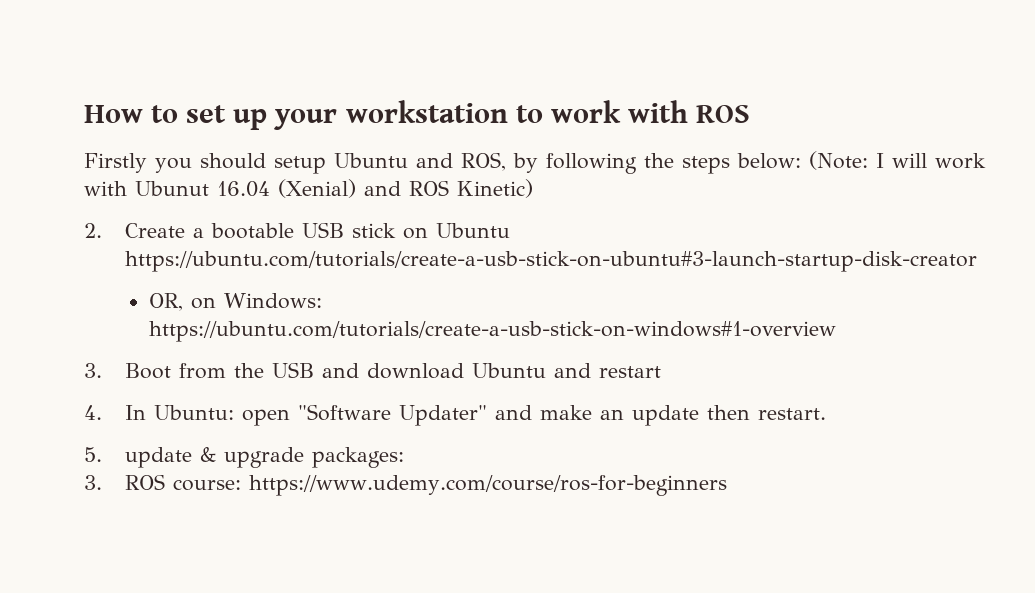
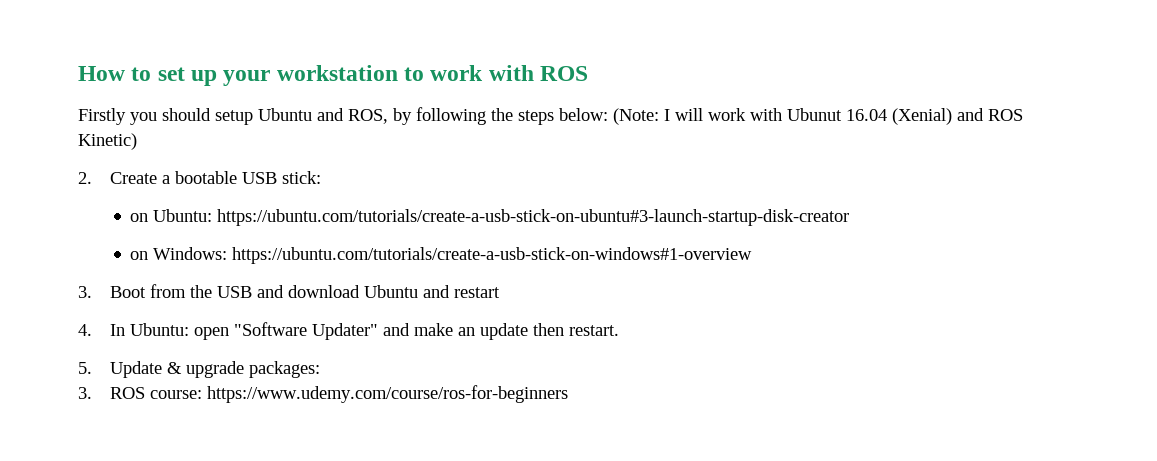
[352,223,511,239] stick on Ubuntu -> [281,171,321,184] [130,209,213,222] stick: // on Ubuntu:
[149,293,184,311] OR, -> (850, 217) none
[125,447,193,468] update -> [109,361,162,378] Update

